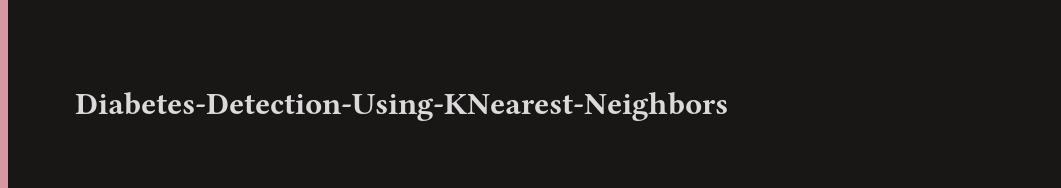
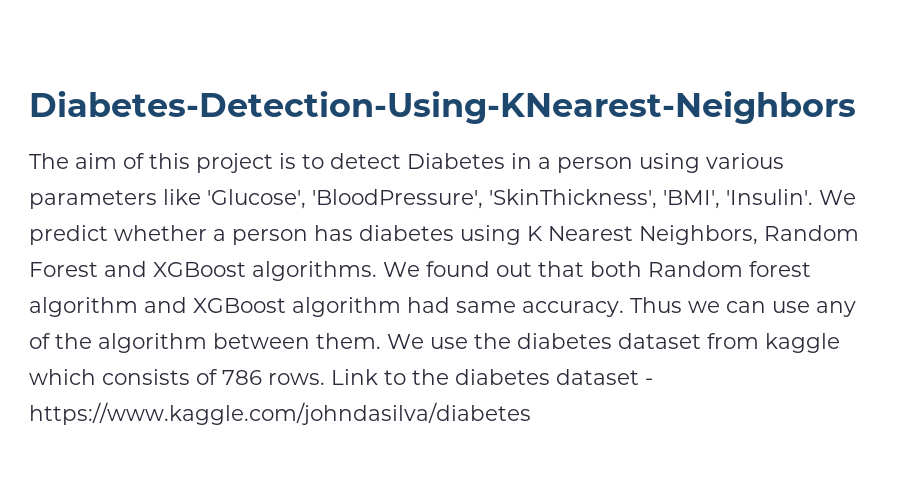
(728, 106) none -> [29,153,784,173] [29,189,856,209] [29,225,859,245] [29,261,811,281] [29,297,856,317] [29,333,840,353] [29,369,653,385] [29,402,531,425] // The aim of this project is to detect Diabetes in a person using various parameters like 'Glucose', 'BloodPressure', 'SkinThickness', 'BMI', 'Insulin'. We predict whether a person has diabetes using K Nearest Neighbors, Random Forest and XGBoost algorithms. We found out that both Random forest algorithm and XGBoost algorithm had same accuracy. Thus we can use any of the algorithm between them. We use the diabetes dataset from kaggle which consists of 786 rows. Link to the diabetes dataset - https://www.kaggle.com/johndasilva/diabetes

